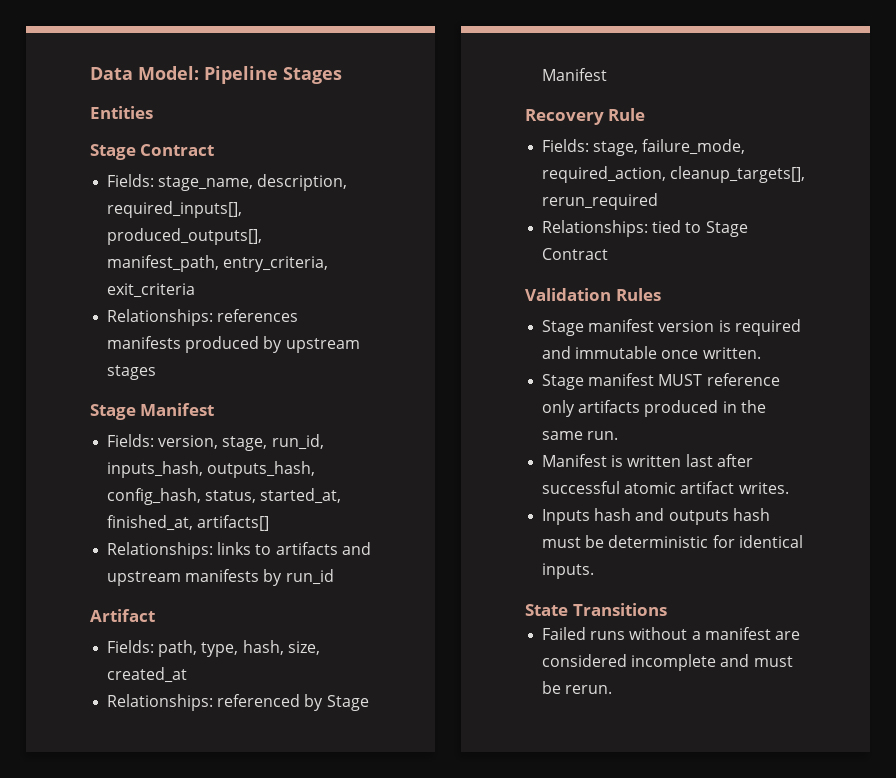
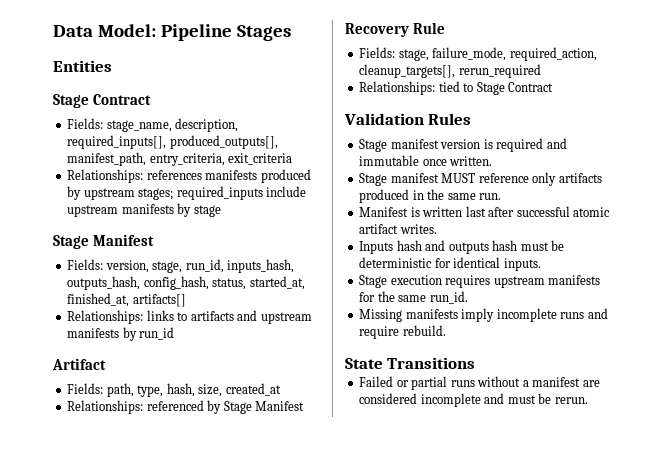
[107,365,157,380] stages -> [138,186,307,200] [67,203,221,217] stages; required_inputs include upstream manifests by stage
(595, 571) none -> [359,275,601,288] [359,291,468,304] [359,308,608,322] [359,325,446,339] // Stage execution requires upstream manifests for the same run_id. // Missing manifests imply incomplete runs and require rebuild.
(587, 633) none -> [396,376,448,390] or partial

